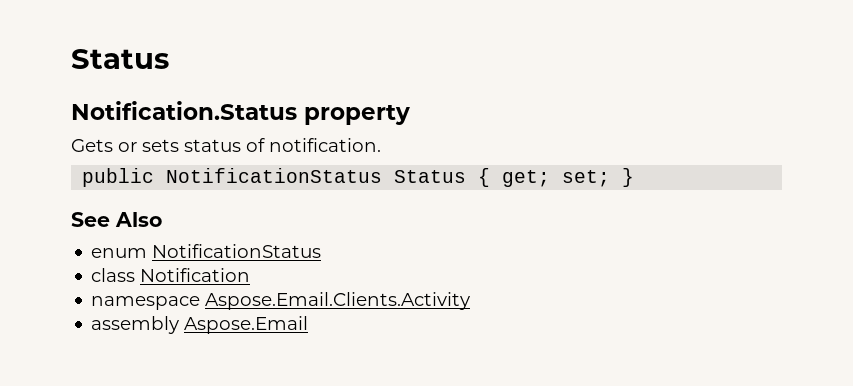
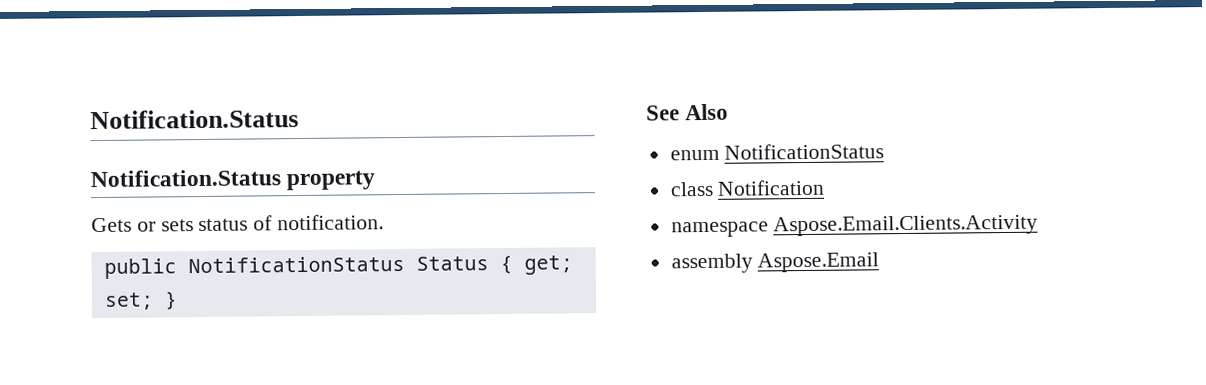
[71,49,169,69] Status -> [90,109,299,130] Notification.Status

